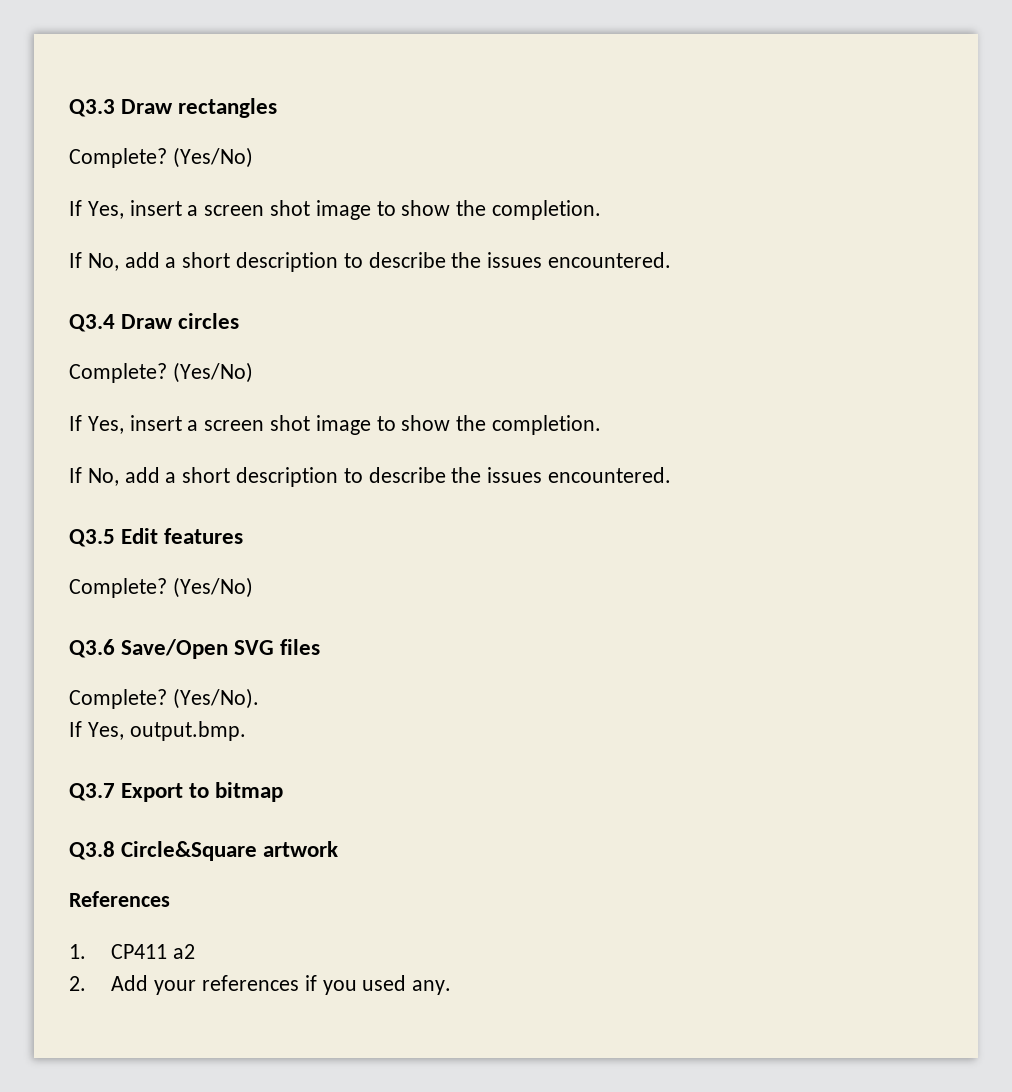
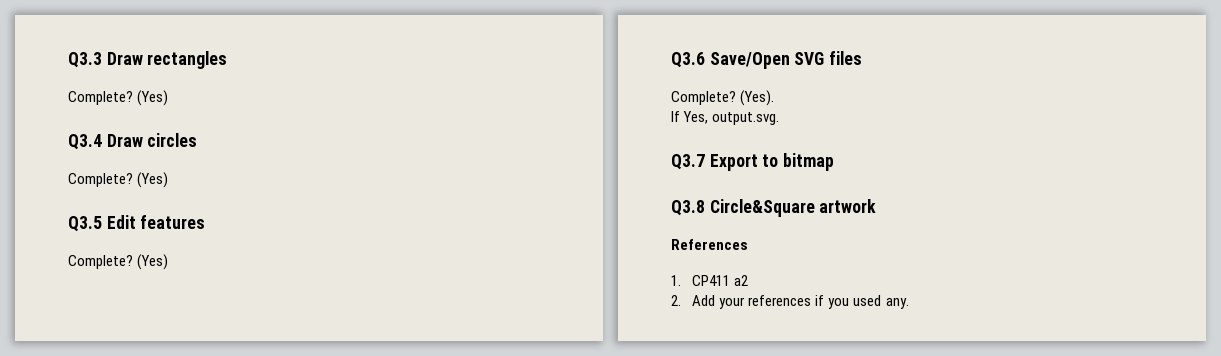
[172,147,253,168] [69,200,602,220] [69,252,672,272] [69,313,240,332] [69,362,253,383] [69,415,602,435] [69,467,672,487] (Yes/No) // If Yes, insert a screen shot image to show the completion. // If No, add a short description to describe the issues encountered. // Q3.4 Draw circles // Complete? (Yes/No) // If Yes, insert a screen shot image to show the completion. // If No, add a short description to describe the issues encountered. -> [137,90,169,106] [68,133,198,150] [68,172,169,188] (Yes) // Q3.4 Draw circles // Complete? (Yes)
[172,577,253,598] (Yes/No) -> [137,254,169,270] (Yes)
[172,688,259,709] [69,721,246,741] (Yes/No). // If Yes, output.bmp. -> [740,90,775,106] [671,111,780,125] (Yes). // If Yes, output.svg.

